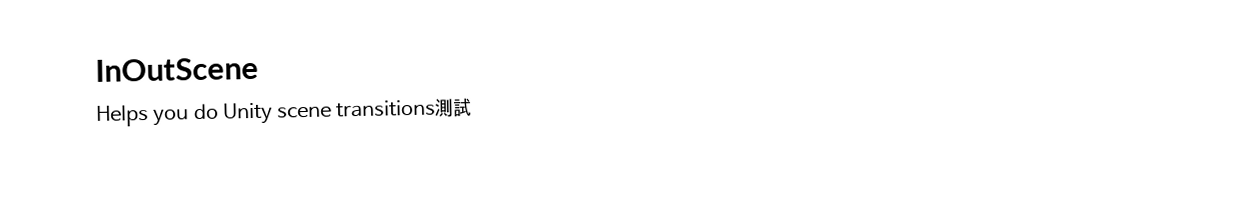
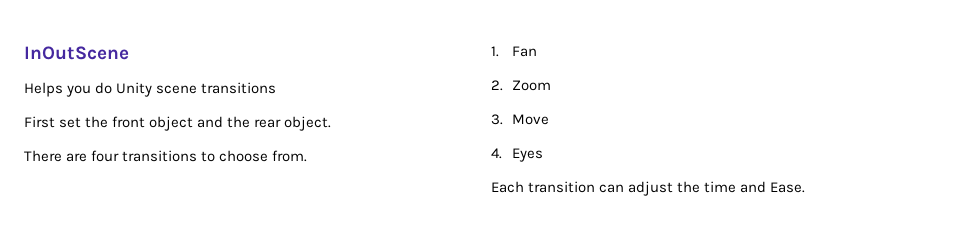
[434,97,473,118] 測試 -> [24,116,332,131] [24,150,308,162] [491,46,538,57] [491,80,552,91] [491,114,550,125] [491,148,544,162] [491,181,806,196] // First set the front object and the rear object. // There are four transitions to choose from. // 1. Fan // 2. Zoom // 3. Move // 4. Eyes // Each transition can adjust the time and Ease.

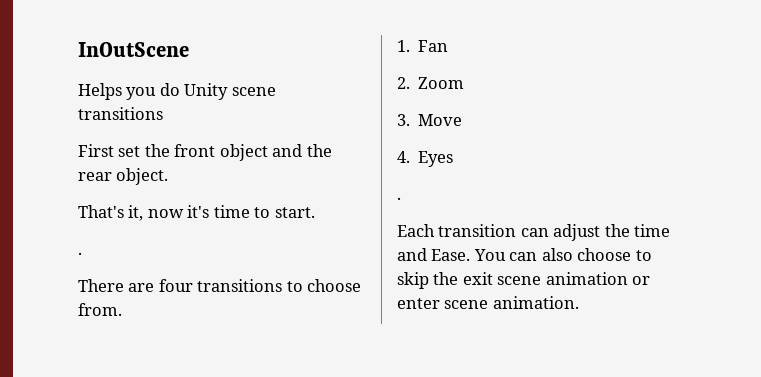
(332, 123) none -> [78,205,315,221] [78,252,82,255] // That's it, now it's time to start. // .
(544, 155) none -> [397,197,401,200] // .
(806, 187) none -> [473,248,652,261] [397,272,651,289] [397,296,579,309] You can also choose to skip the exit scene animation or enter scene animation.

